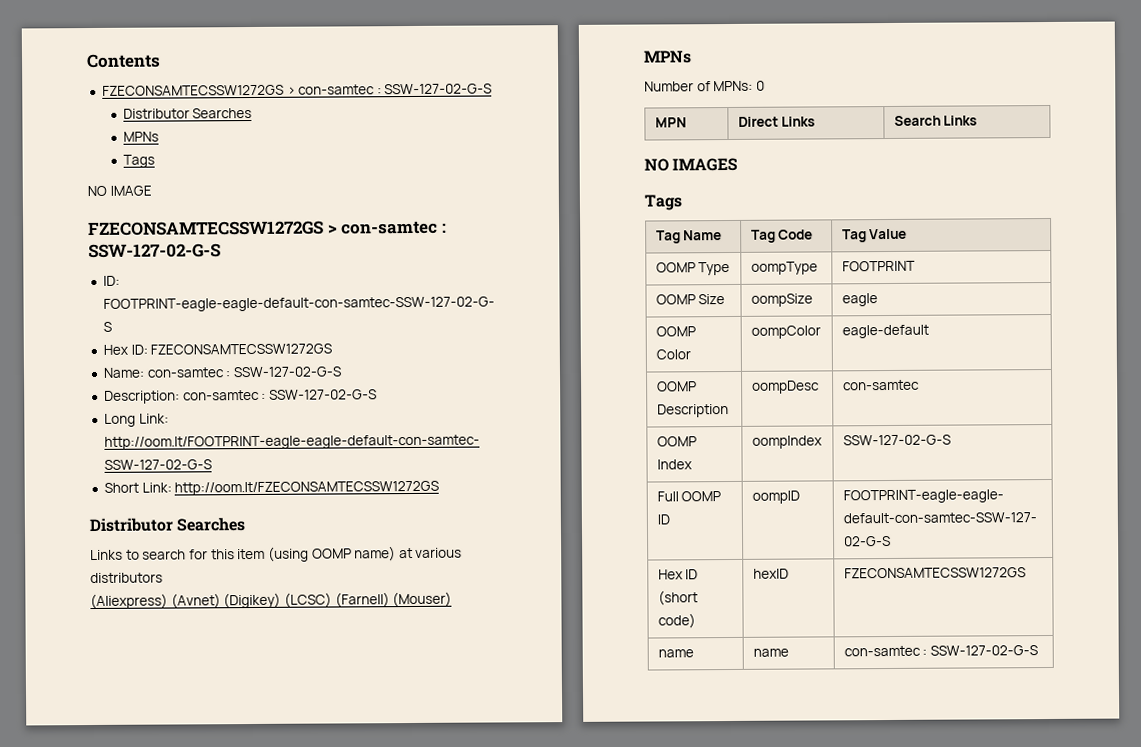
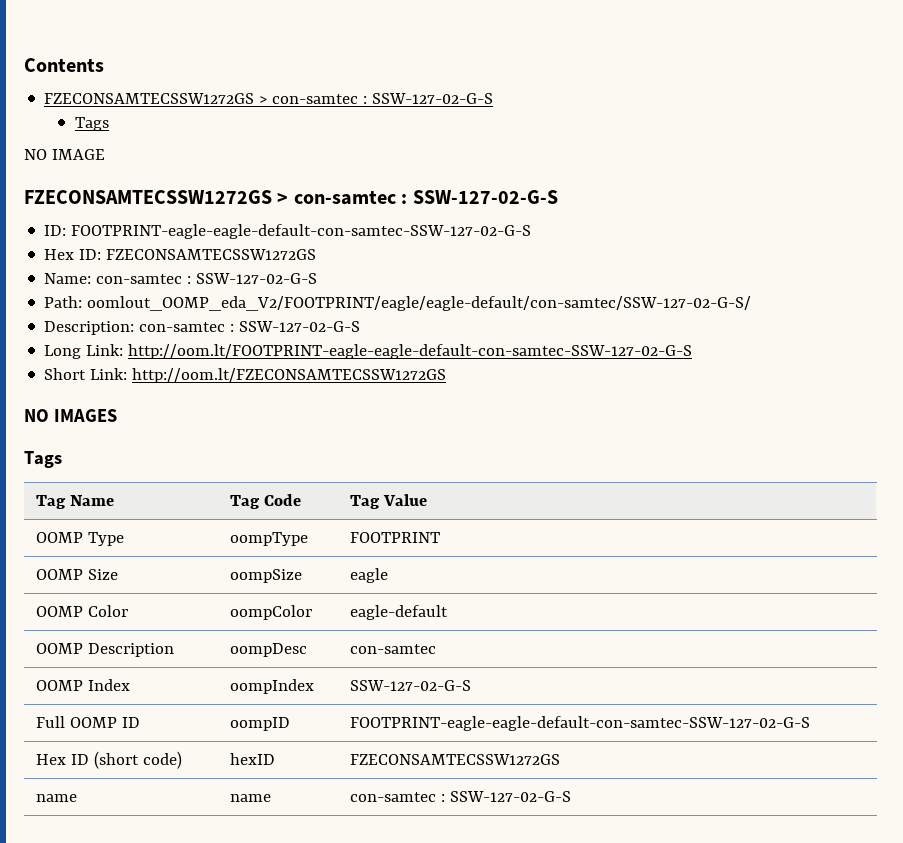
[122,107,253,119] [122,131,159,142] // Distributor Searches // MPNs -> (494, 98) none
(342, 372) none -> [44,296,752,311] // Path: oomlout_OOMP_eda_V2/FOOTPRINT/eagle/eagle-default/con-samtec/SSW-127-02-G-S/
[89,517,246,533] [90,546,463,562] [90,572,163,584] [90,591,453,610] [643,50,692,64] [644,80,765,92] [654,117,687,128] [737,116,816,127] [893,115,978,126] // Distributor Searches // Links to search for this item (using OOMP name) at various distributors // (Aliexpress) (Avnet) (Digikey) (LCSC) (Farnell) (Mouser) // MPNs // Number of MPNs: 0 // MPN | Direct Links | Search Links -> (447, 375) none

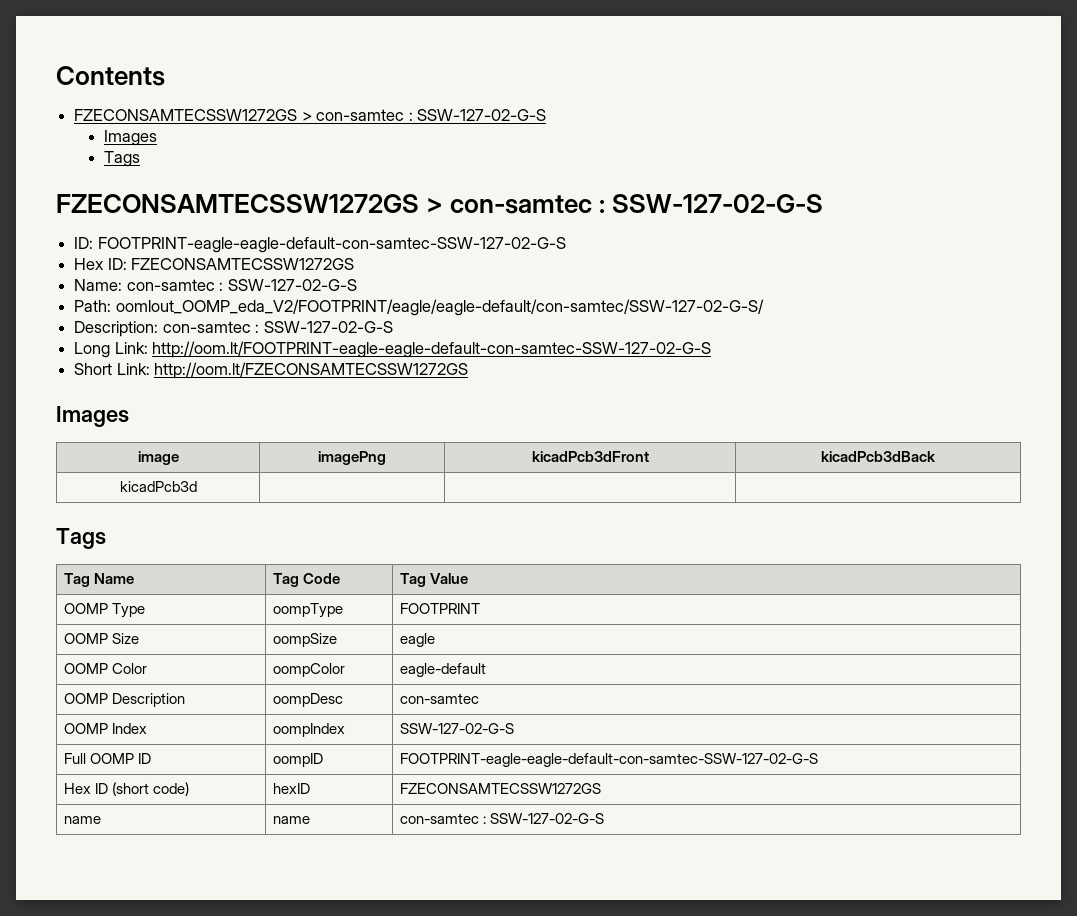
[75,117,110,131] [24,149,105,160] // Tags // NO IMAGE -> [103,130,157,146] [103,151,140,167] // Images // Tags
[24,409,117,422] NO IMAGES -> [56,406,129,427] [137,451,179,465] [318,451,386,465] [531,451,649,462] [821,451,936,462] [119,481,197,492] Images // image | imagePng | kicadPcb3dFront | kicadPcb3dBack // kicadPcb3d | | |

